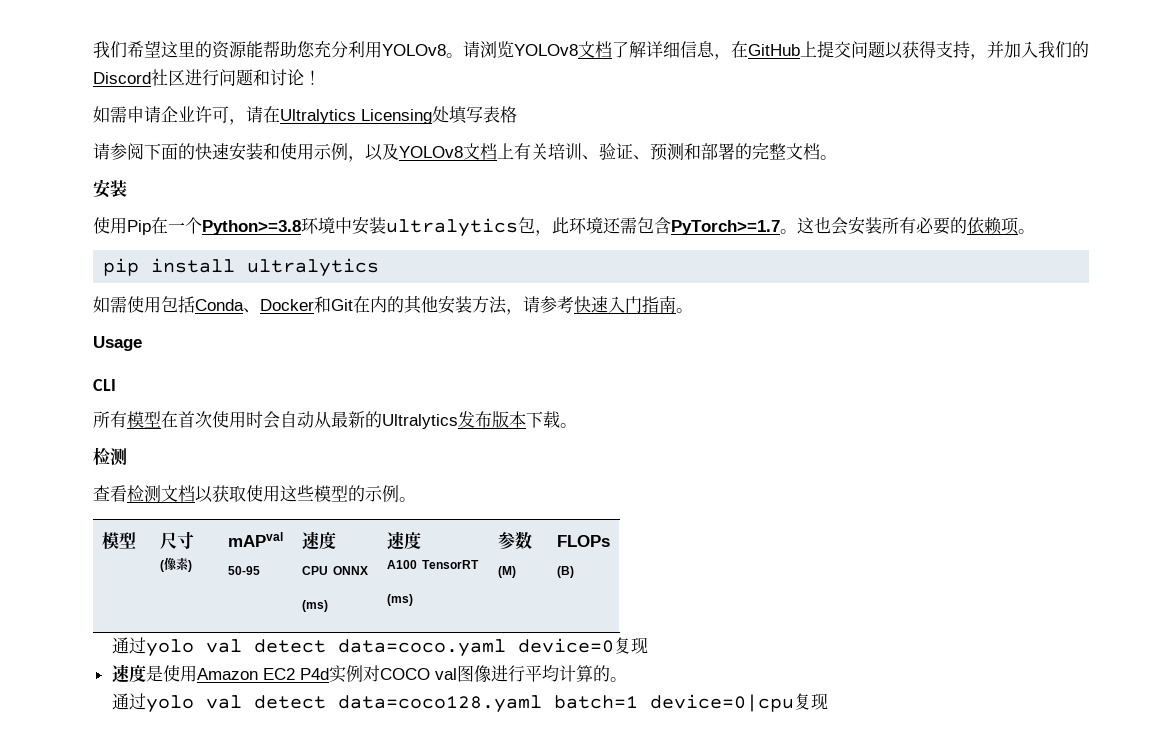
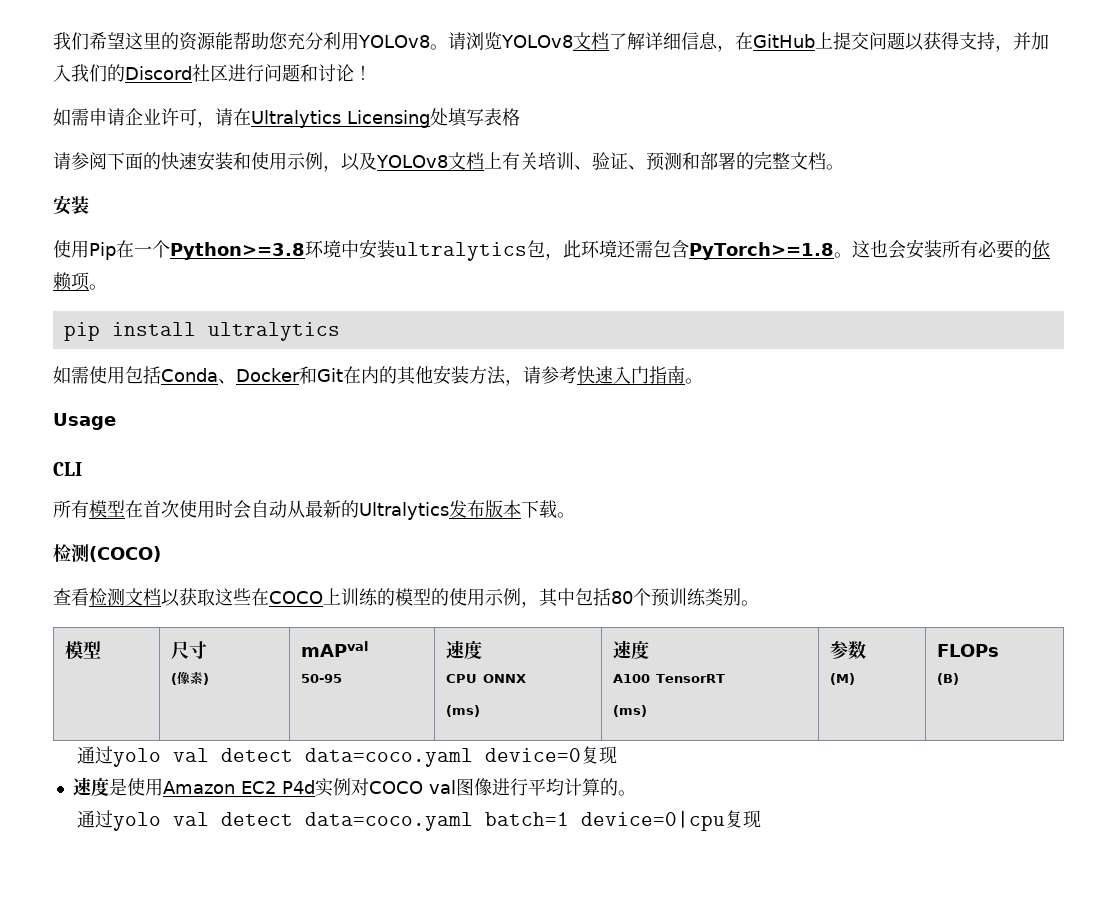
[671,220,780,235] PyTorch>=1.7 -> [689,242,834,260] PyTorch>=1.8
(127, 456) none -> [89,546,161,562] (COCO)
[246,485,399,502] 使用这些模型的示例 -> [215,588,741,608] 这些在COCO上训练的模型的使用示例，其中包括80个预训练类别
[337,695,542,713] data=coco128.yaml -> [305,812,474,831] data=coco.yaml

